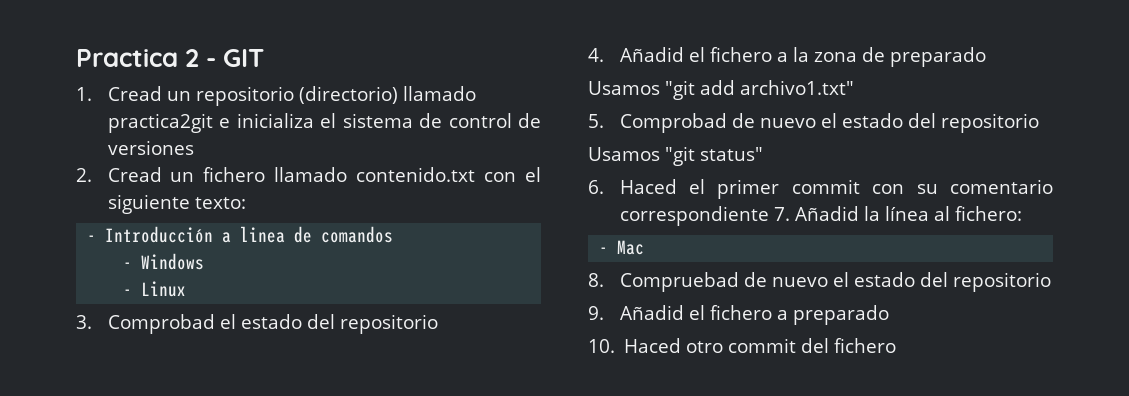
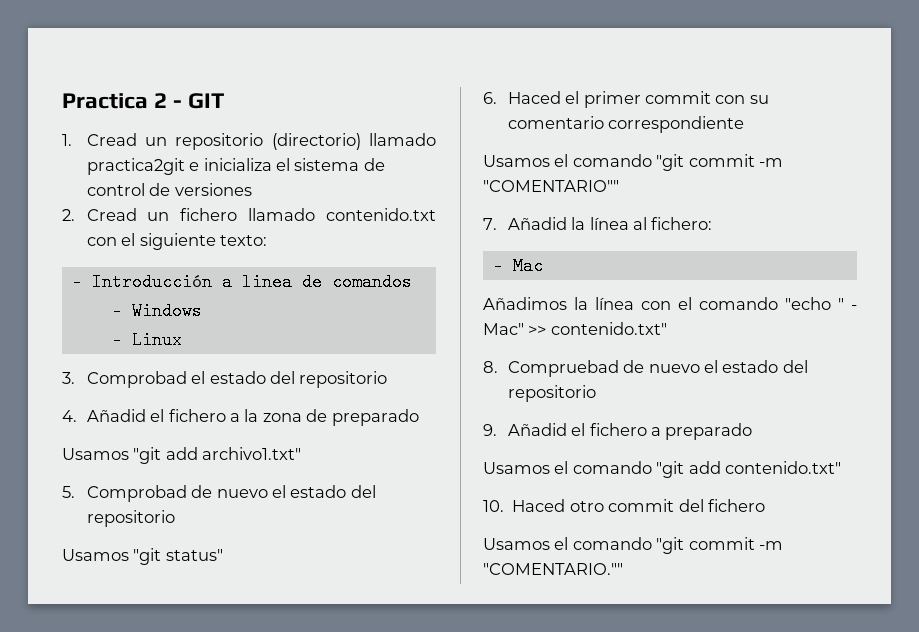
(769, 216) none -> [483,154,784,171] [483,180,619,192] // Usamos el comando "git commit -m "COMENTARIO"" //
(645, 247) none -> [483,297,857,310] [483,322,667,335] // Añadimos la línea con el comando "echo " - Mac" >> contenido.txt"
(889, 315) none -> [483,461,842,478] // Usamos el comando "git add contenido.txt"
(897, 345) none -> [483,537,784,554] [483,563,623,575] // Usamos el comando "git commit -m "COMENTARIO.""

